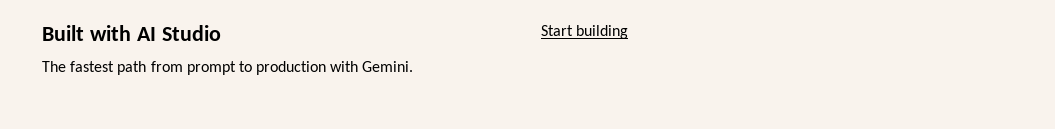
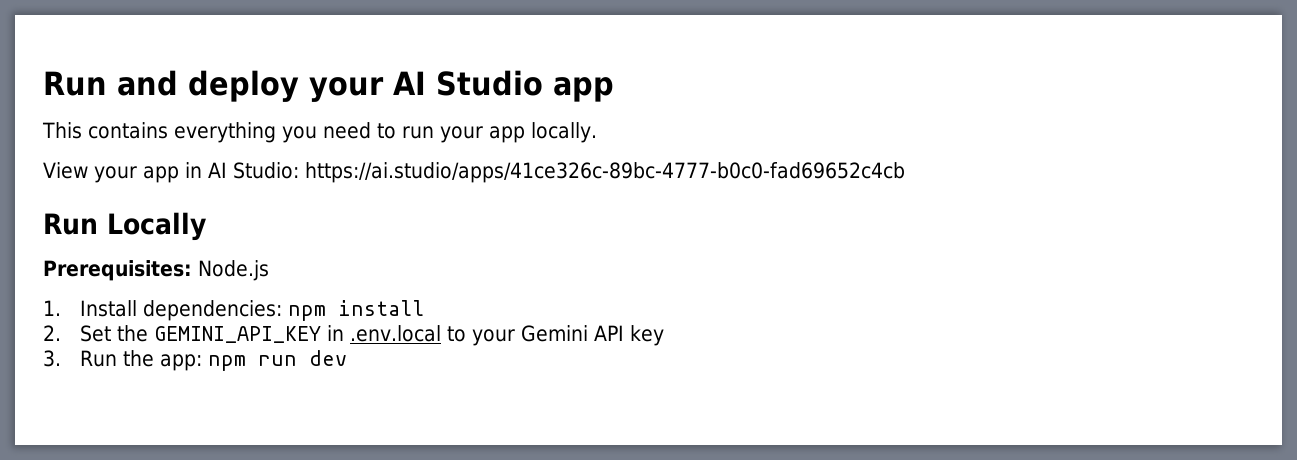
[42,25,221,41] [42,61,414,75] [541,25,629,39] Built with AI Studio // The fastest path from prompt to production with Gemini. // Start building -> [43,70,614,102] [42,122,597,143] [43,162,905,183] [43,212,206,241] [43,260,269,281] [43,300,424,321] [43,325,664,346] [43,350,347,371] Run and deploy your AI Studio app // This contains everything you need to run your app locally. // View your app in AI Studio: https://ai.studio/apps/41ce326c-89bc-4777-b0c0-fad69652c4cb // Run Locally // Prerequisites: Node.js // 1. Install dependencies: npm install // 2. Set the GEMINI_API_KEY in .env.local to your Gemini API key // 3. Run the app: npm run dev

